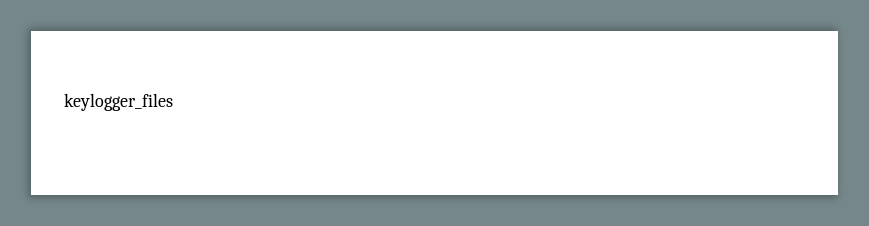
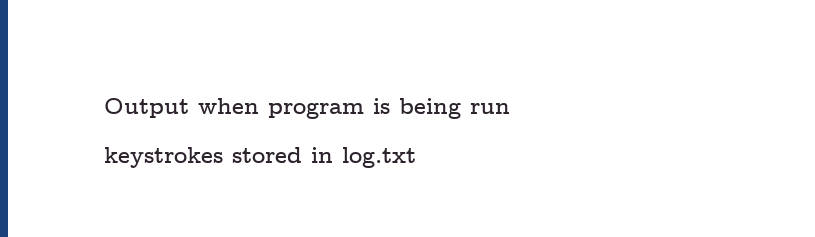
[64,93,173,111] keylogger_files -> [104,98,510,119] [104,147,416,168] Output when program is being run // keystrokes stored in log.txt

